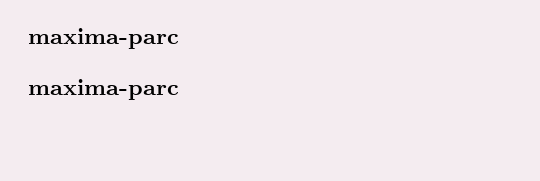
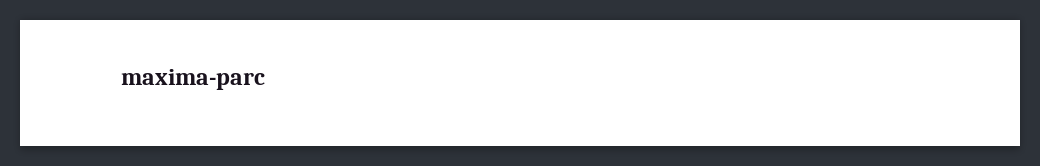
[28,28,179,49] [28,79,179,100] maxima-parc // maxima-parc -> [121,69,265,90] maxima-parc

